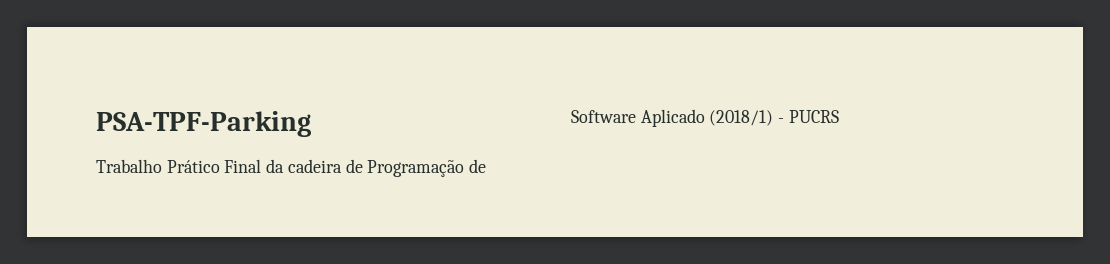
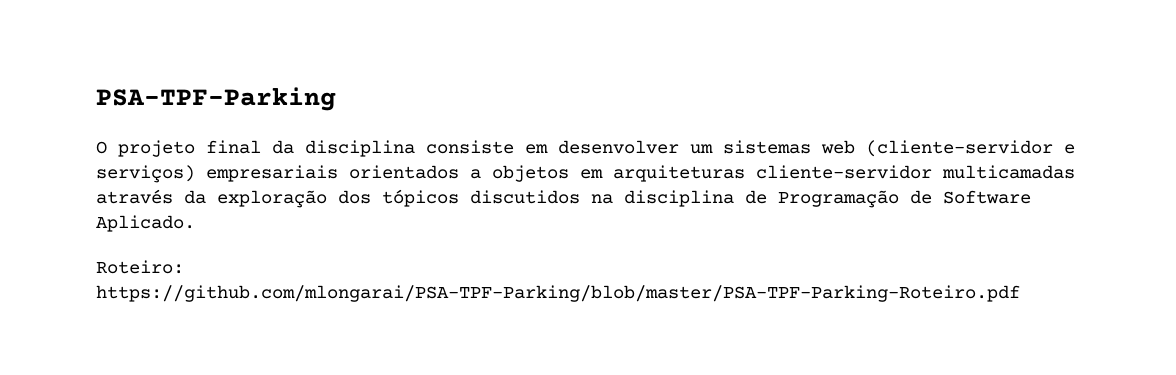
[96,159,487,177] [571,109,839,127] Trabalho Prático Final da cadeira de Programação de Software Aplicado (2018/1) - PUCRS -> [96,140,1075,157] [96,165,1075,183] [96,189,1031,208] [96,215,195,232] [96,260,184,274] [96,285,1020,302] O projeto final da disciplina consiste em desenvolver um sistemas web (cliente-servidor e serviços) empresariais orientados a objetos em arquiteturas cliente-servidor multicamadas através da exploração dos tópicos discutidos na disciplina de Programação de Software Aplicado. // Roteiro: https://github.com/mlongarai/PSA-TPF-Parking/blob/master/PSA-TPF-Parking-Roteiro.pdf

